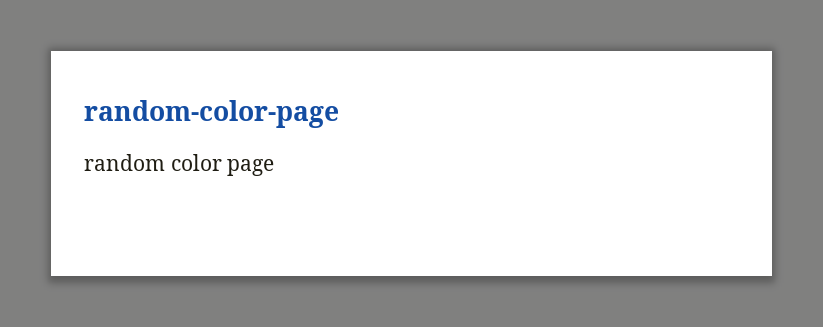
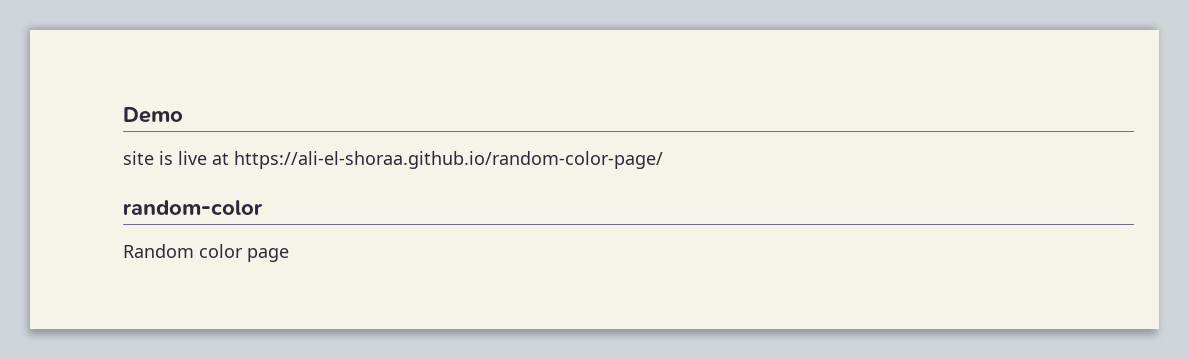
[84,100,339,128] [84,154,165,171] random-color-page // random -> [123,107,183,123] [123,151,663,169] [123,200,263,215] [123,244,194,258] Demo // site is live at https://ali-el-shoraa.github.io/random-color-page/ // random-color // Random

